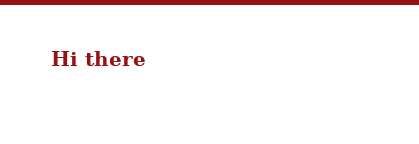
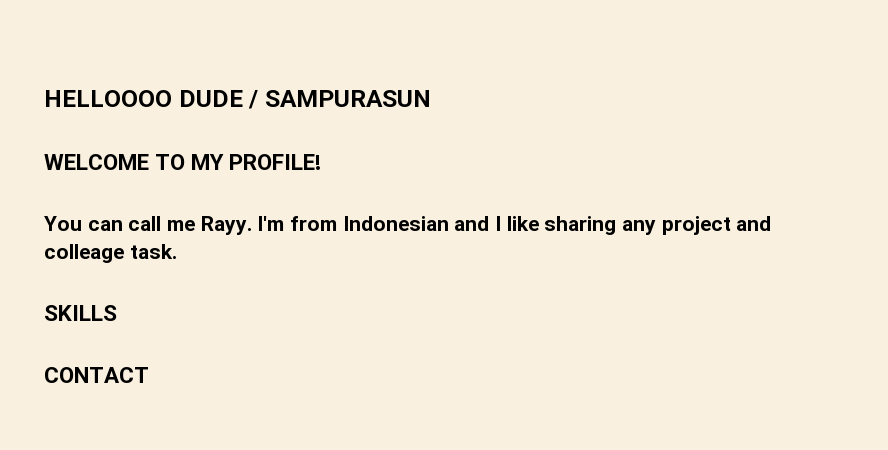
[51,51,146,66] Hi there -> [44,90,431,109] [44,154,322,170] [44,216,772,235] [44,244,177,263] [44,305,117,321] [44,367,149,383] HELLOOOO DUDE / SAMPURASUN // WELCOME TO MY PROFILE! // You can call me Rayy. I'm from Indonesian and I like sharing any project and colleage task. // SKILLS // CONTACT

